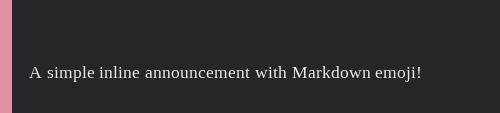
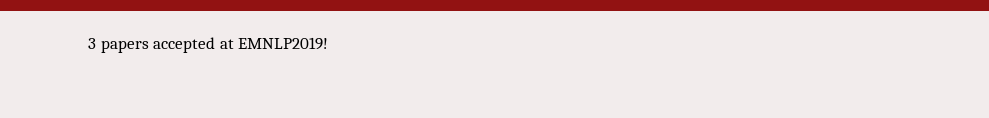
[29,66,423,82] A simple inline announcement with Markdown emoji! -> [88,37,329,53] 3 papers accepted at EMNLP2019!

